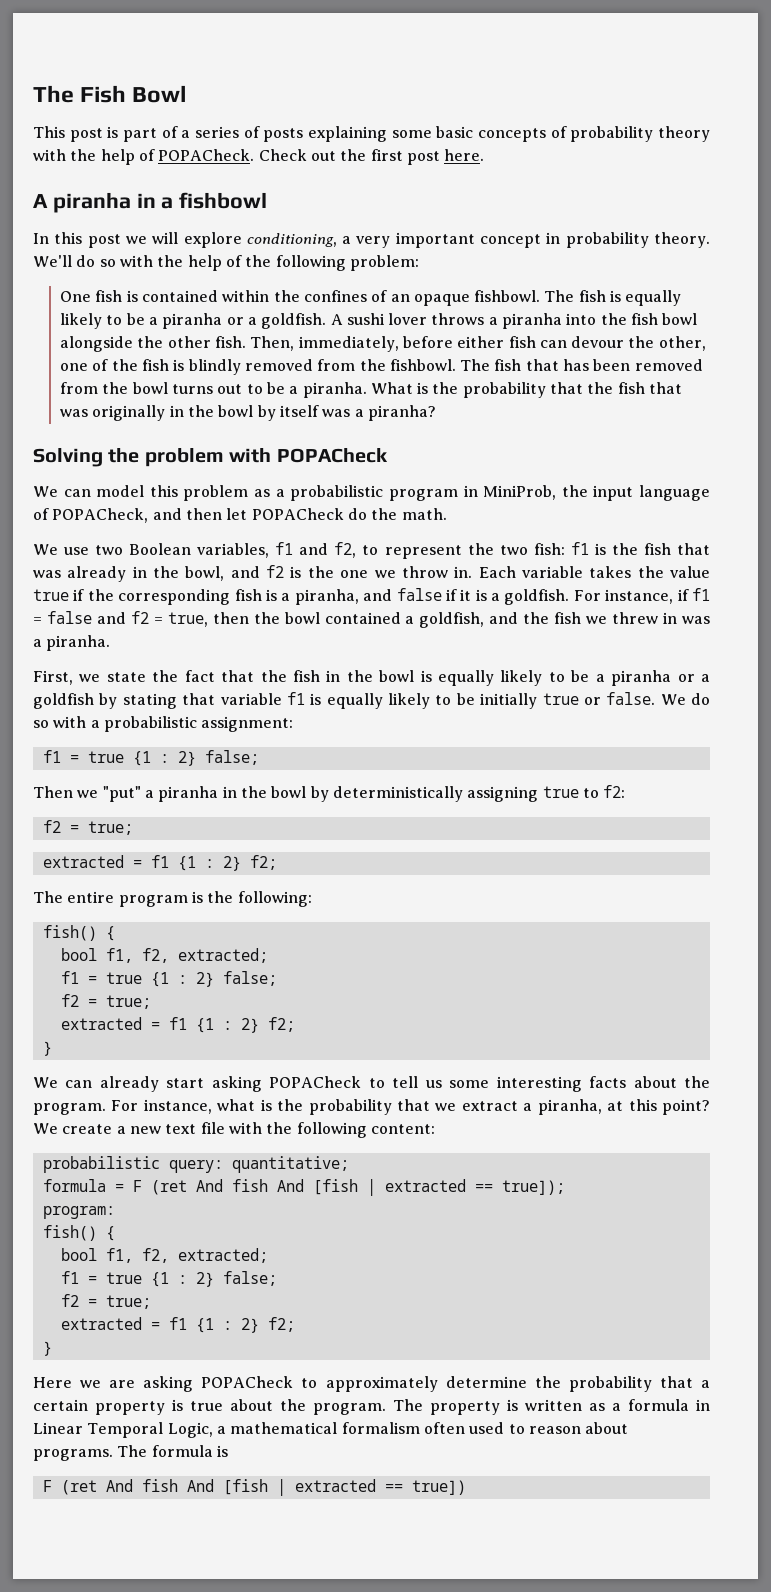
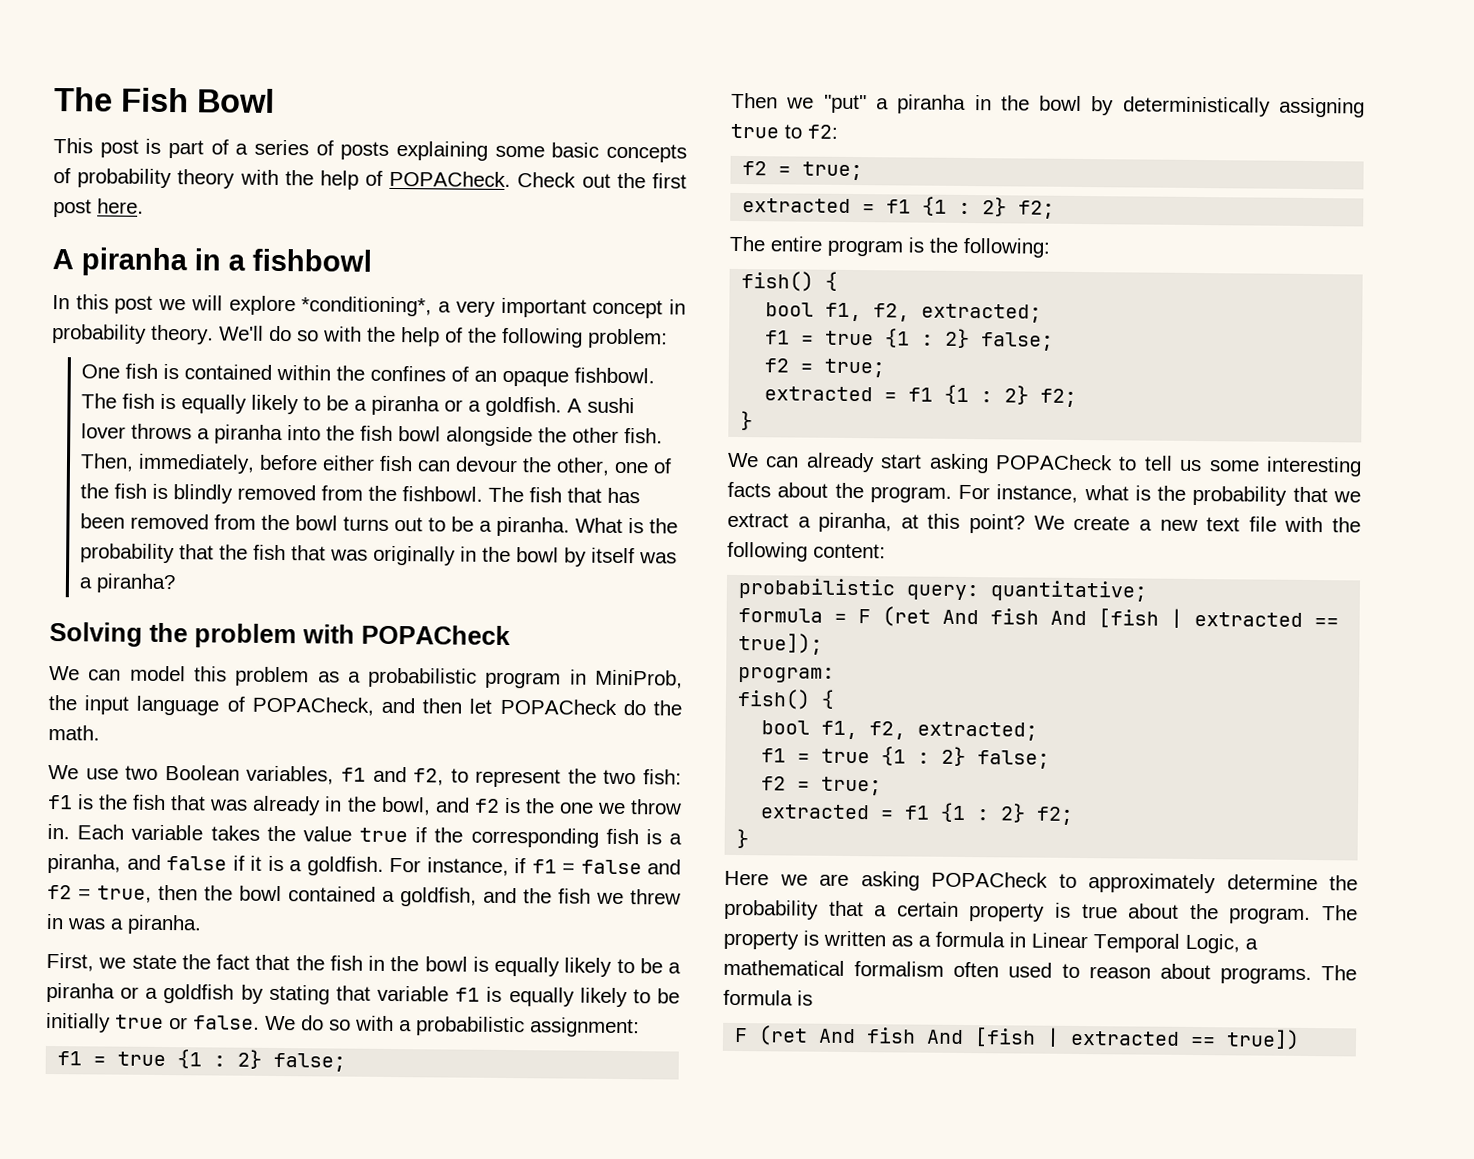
[246,233,337,247] conditioning, -> [301,296,433,317] *conditioning*,

